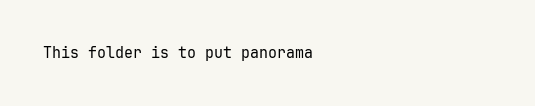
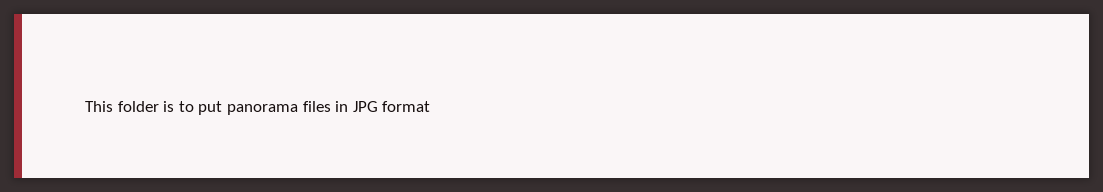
(313, 55) none -> [302,101,431,112] files in JPG format

